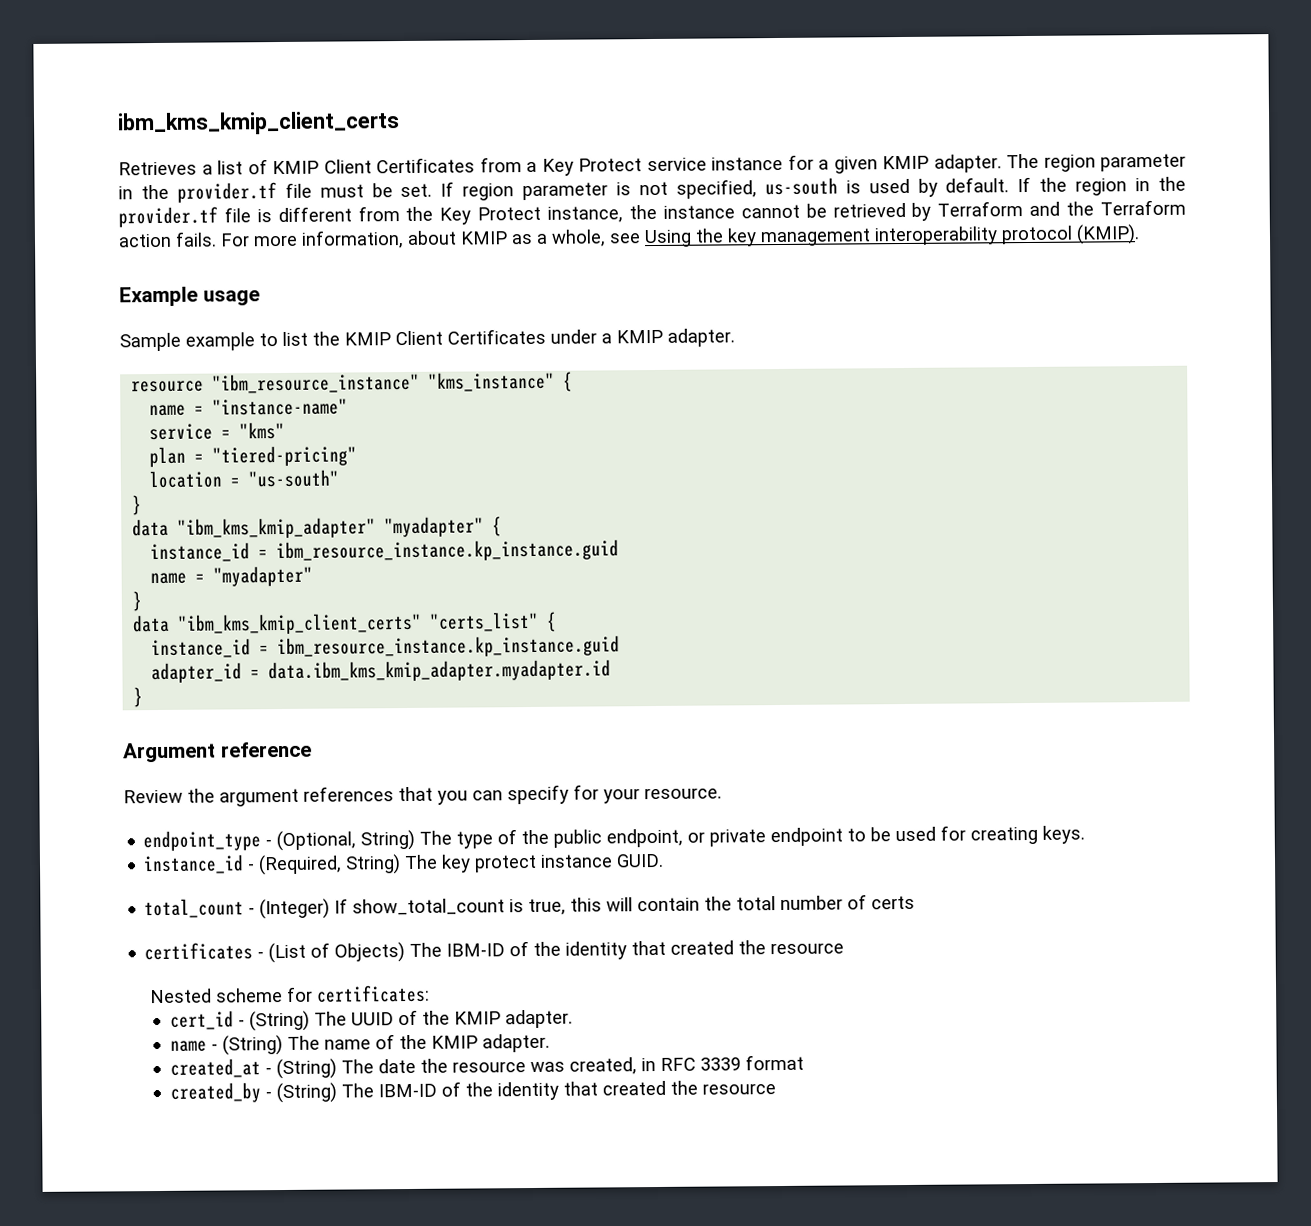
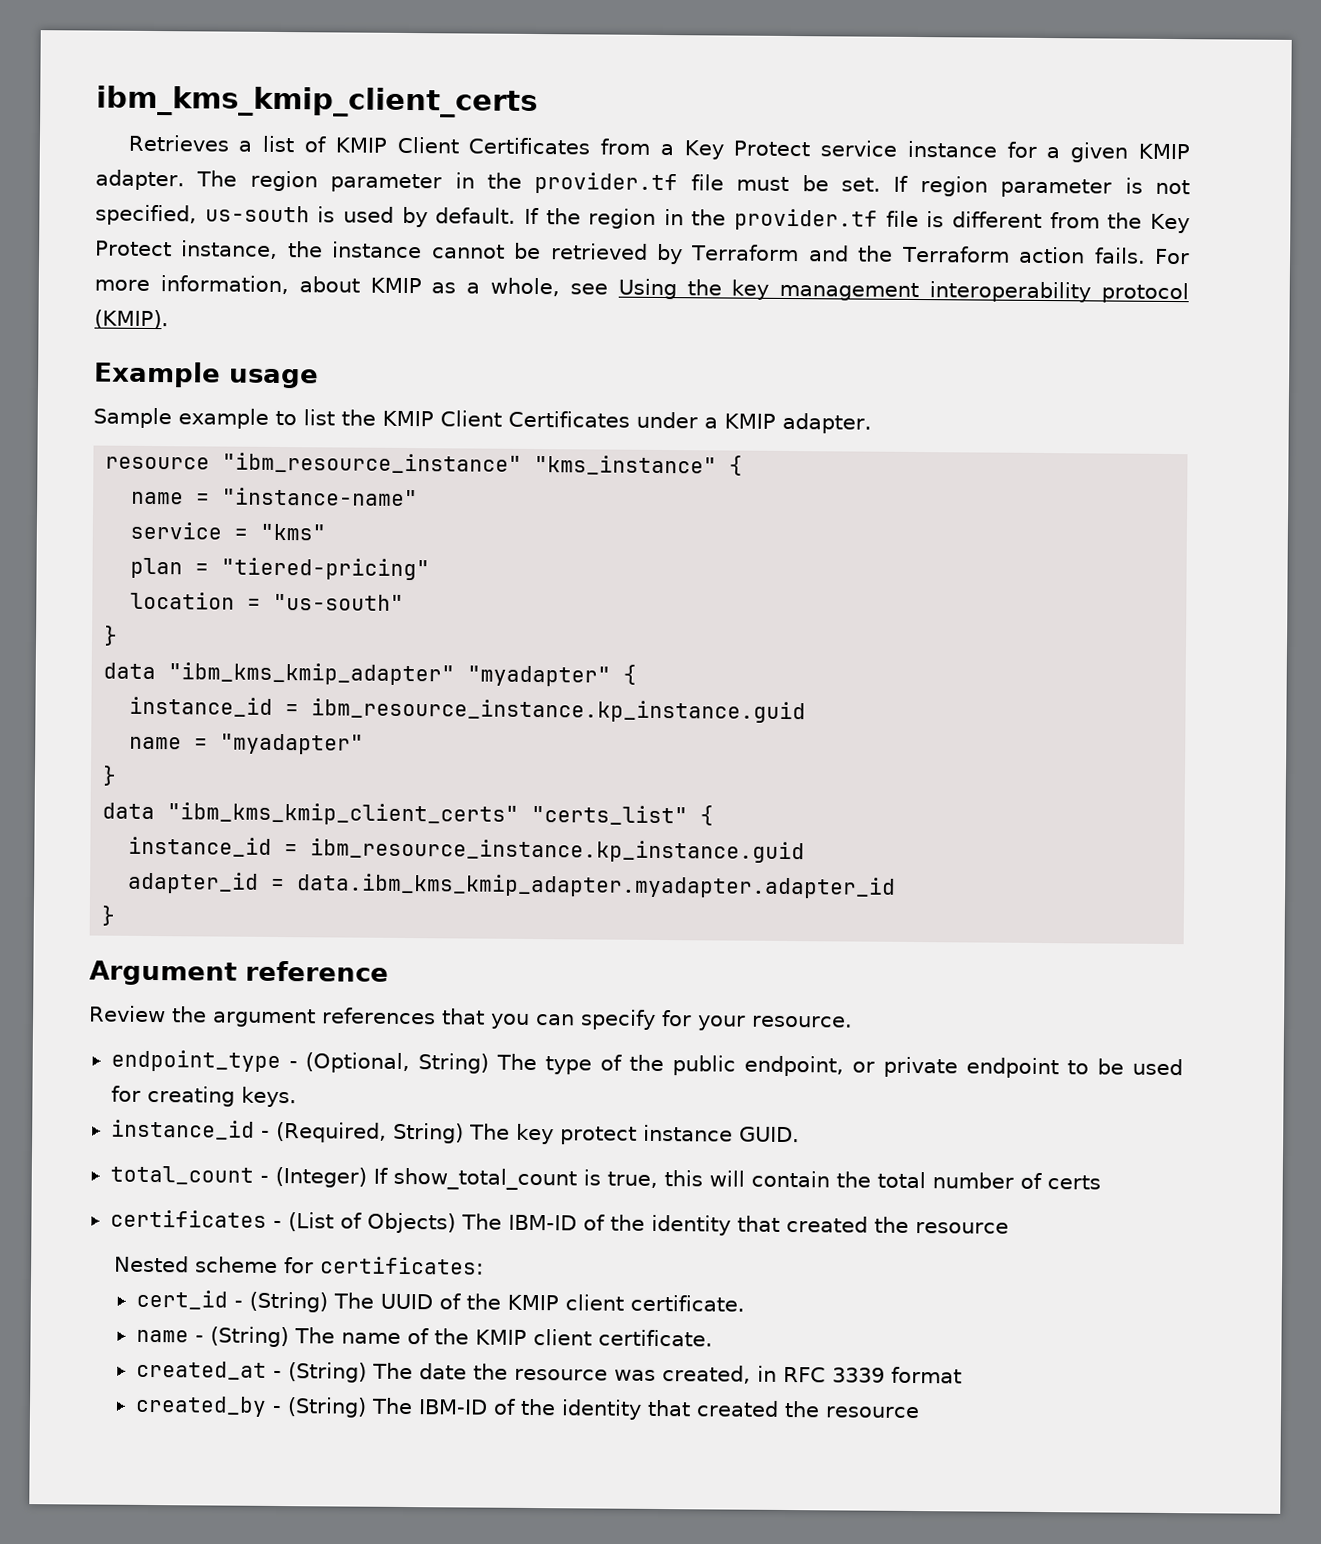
[268,659,612,683] data.ibm_kms_kmip_adapter.myadapter.id -> [297,873,897,899] data.ibm_kms_kmip_adapter.myadapter.adapter_id
[505,1009,574,1029] adapter. -> [564,1294,745,1312] client certificate.
[482,1033,551,1053] adapter. -> [532,1329,713,1347] client certificate.

